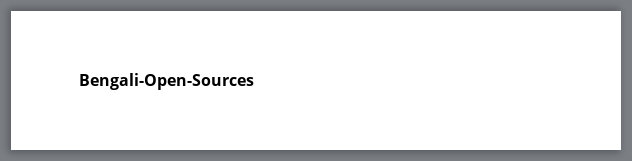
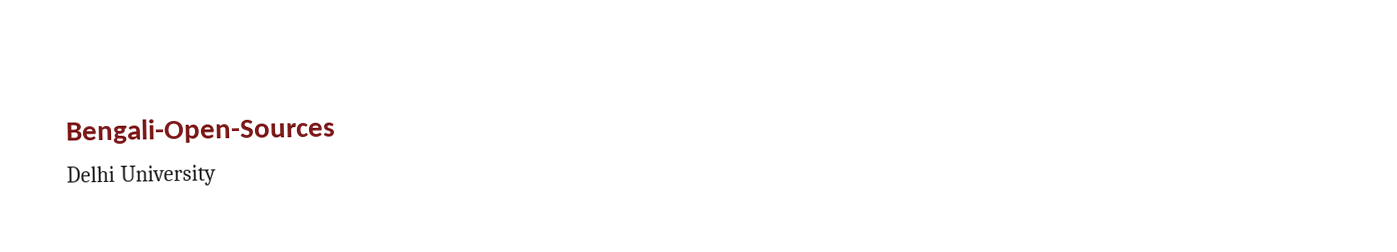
(254, 81) none -> [66,164,216,187] // Delhi University

